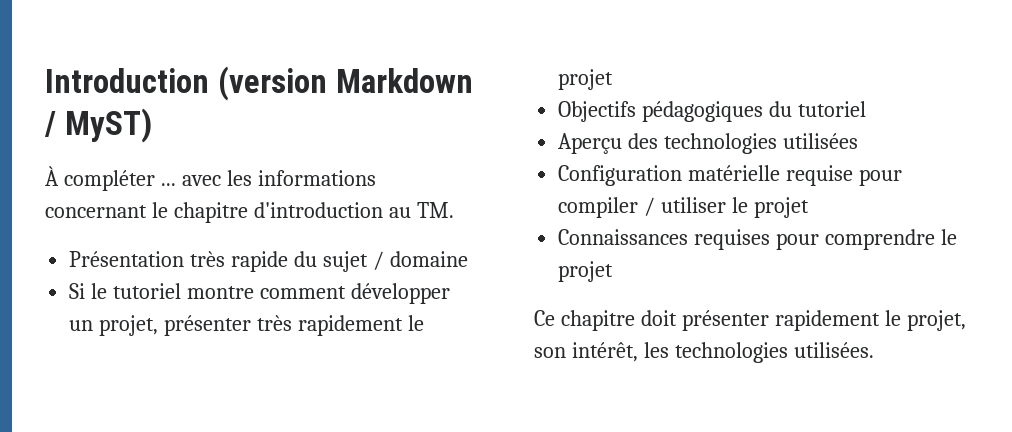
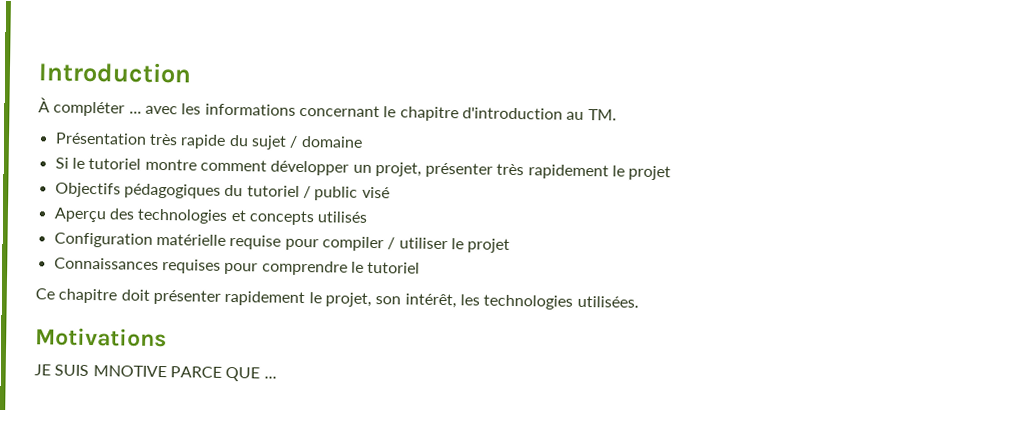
[217,66,473,101] [44,108,152,143] (version Markdown / MyST) -> (192, 72) none
(867, 109) none -> [302,186,390,201] / public visé
[783,133,859,149] utilisées -> [230,210,368,226] et concepts utilisés
[558,261,614,282] projet -> [367,261,421,274] tutoriel
(874, 350) none -> [35,327,167,348] [34,364,277,382] // Motivations // JE SUIS MNOTIVE PARCE QUE ...

